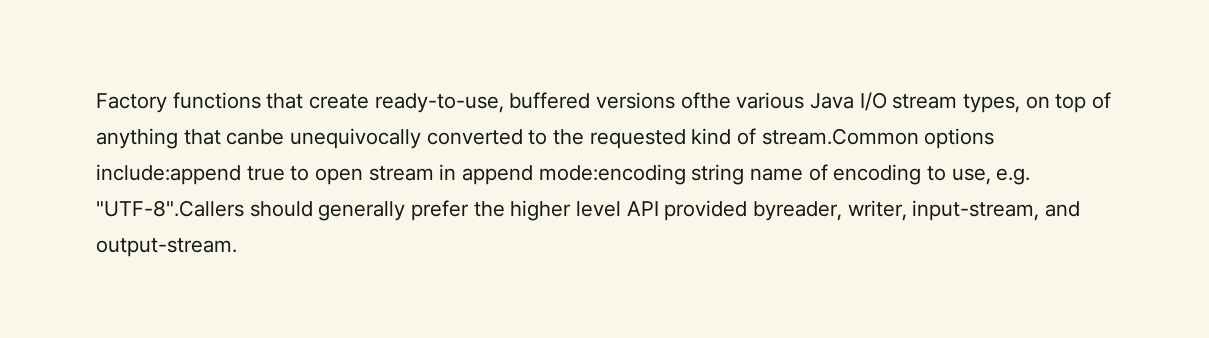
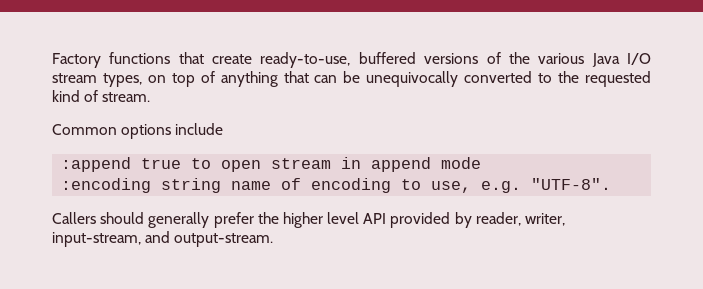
[680,92,731,109] ofthe -> [486,52,530,64] of the
[226,129,285,145] canbe -> [314,71,361,83] can be
[761,128,995,149] [96,164,241,185] stream.Common options include:append -> [102,92,151,102] [52,123,224,139] [61,157,132,172] stream. // Common options include // :append
[538,164,686,185] mode:encoding -> [441,157,482,169] [61,178,152,193] mode // :encoding
[96,200,244,217] "UTF-8".Callers -> [531,178,612,190] [52,212,96,224] "UTF-8". // Callers
[753,201,843,221] byreader, -> [454,212,521,228] by reader,

